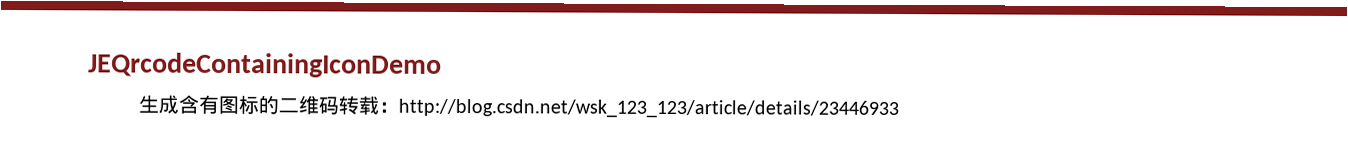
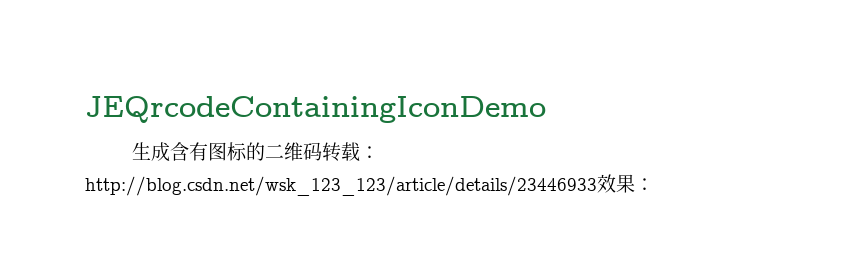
(900, 109) none -> [597,174,654,193] 效果：

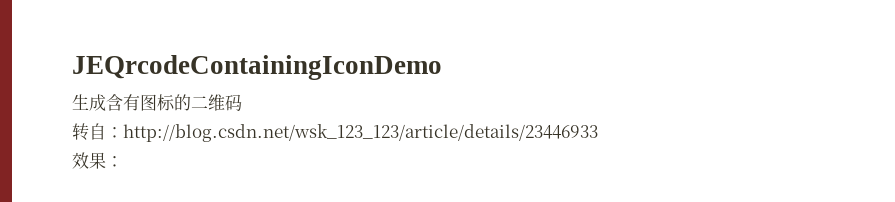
[322,142,361,162] 转载 -> [72,123,106,141] // 转自
(597, 186) none -> (598, 133) //

